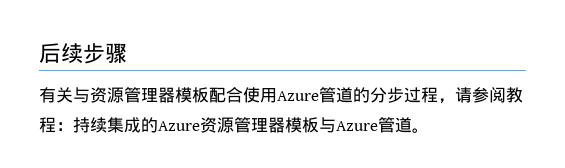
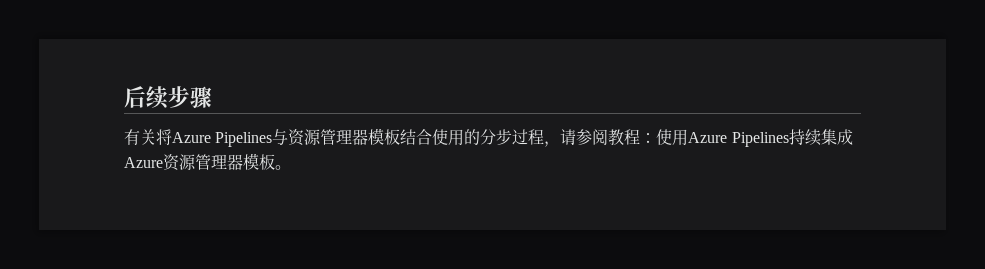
(73, 95) none -> [156,129,273,147] 将Azure Pipelines
[209,87,353,103] 配合使用Azure管道 -> [400,129,465,146] 结合使用
(73, 126) none -> [656,129,789,147] 使用Azure Pipelines
[141,117,158,133] 的 -> (853, 137) none
[319,117,412,133] 与Azure管道 -> (275, 162) none

